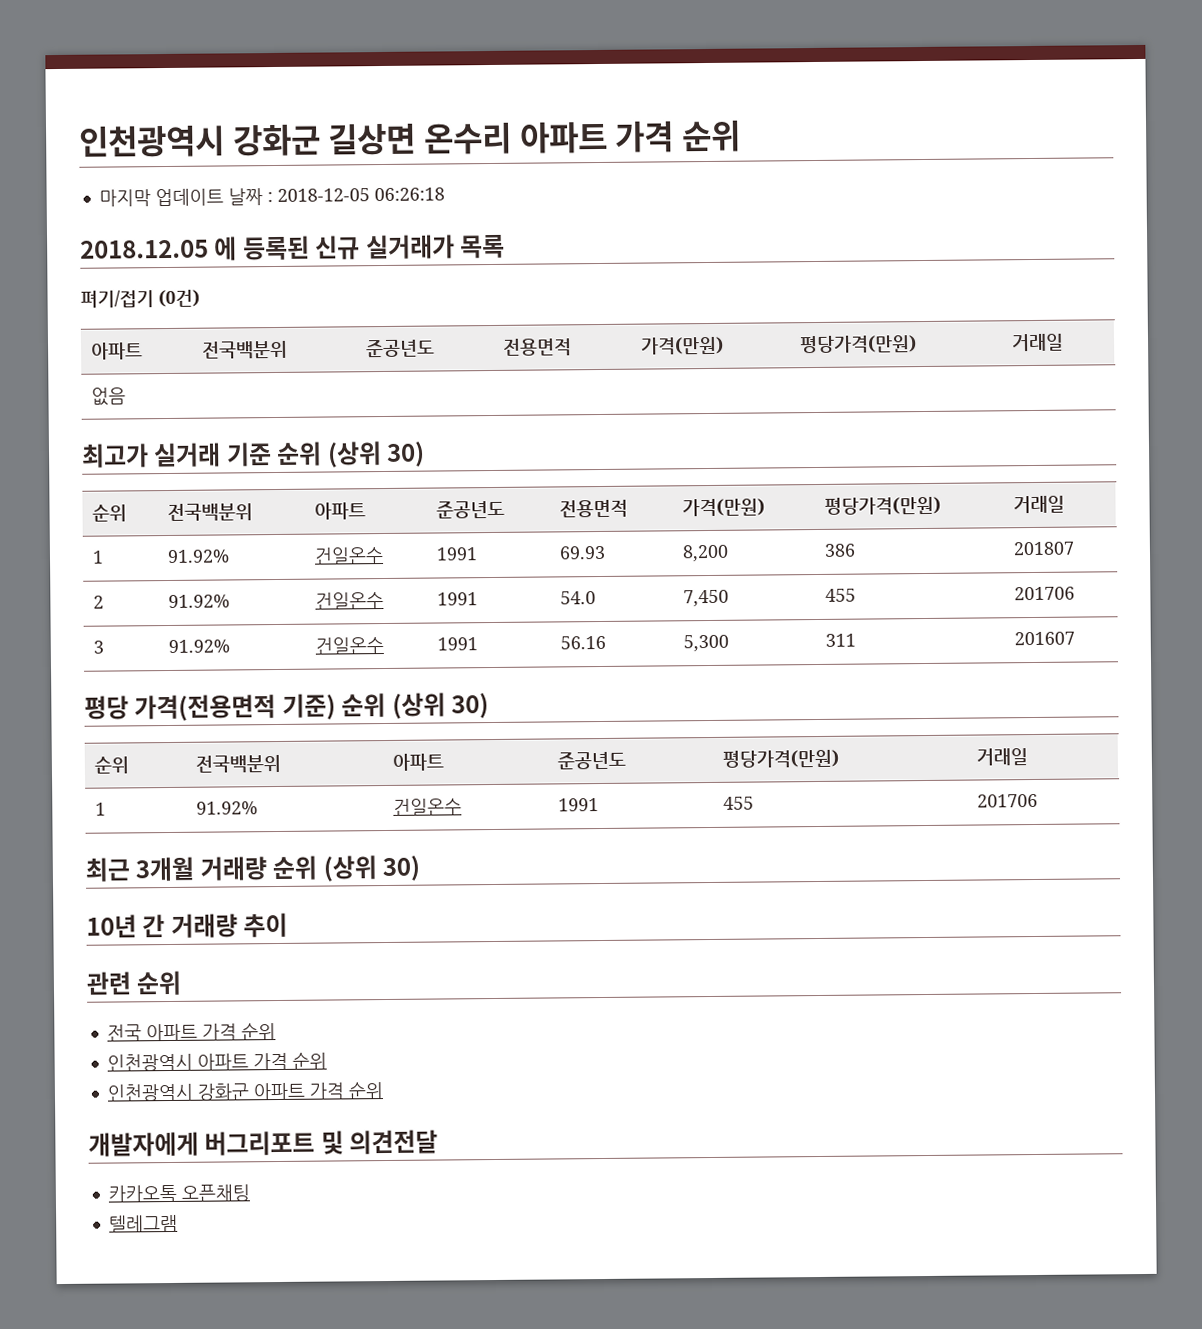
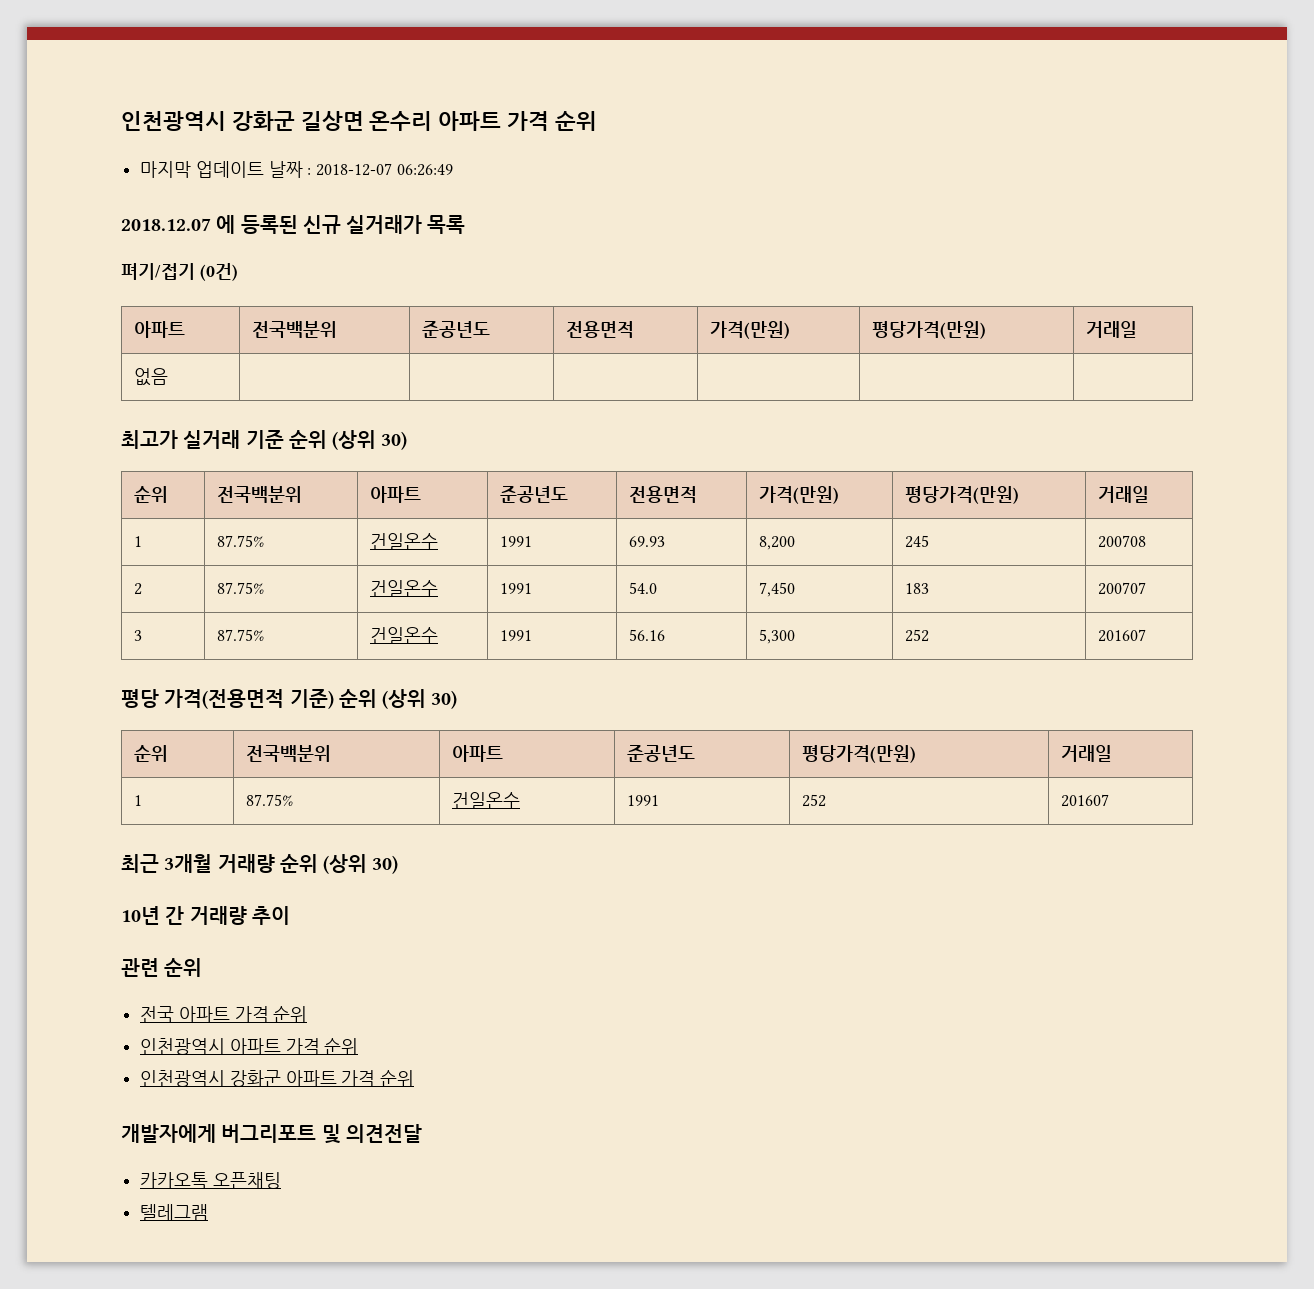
[276,187,445,202] [80,239,209,259] 2018-12-05 06:26:18 // 2018.12.05 -> [316,163,453,176] [121,218,211,231] 2018-12-07 06:26:49 // 2018.12.07
[166,549,230,564] 91.92% -> [217,535,265,547] 87.75%
[823,543,856,557] [1012,541,1075,556] 386 | 201807 -> [905,535,930,548] [1098,535,1147,548] 245 | 200708
[167,594,230,609] 91.92% -> [217,582,265,594] 87.75%
[824,588,856,602] [1013,586,1075,601] 455 | 201706 -> [905,583,930,594] [1098,582,1147,595] 183 | 200707
[167,639,230,654] 91.92% -> [217,629,265,641] 87.75%
[824,633,856,647] 311 -> [905,629,930,642] 252
[195,801,258,815] [392,798,462,816] [557,798,599,812] [722,796,754,810] [976,793,1038,808] 91.92% | 건일온수 | 1991 | 455 | 201706 -> [246,794,294,806] [452,792,521,809] [627,795,660,806] [802,794,827,807] [1061,794,1110,807] 87.75% | 건일온수 | 1991 | 252 | 201607

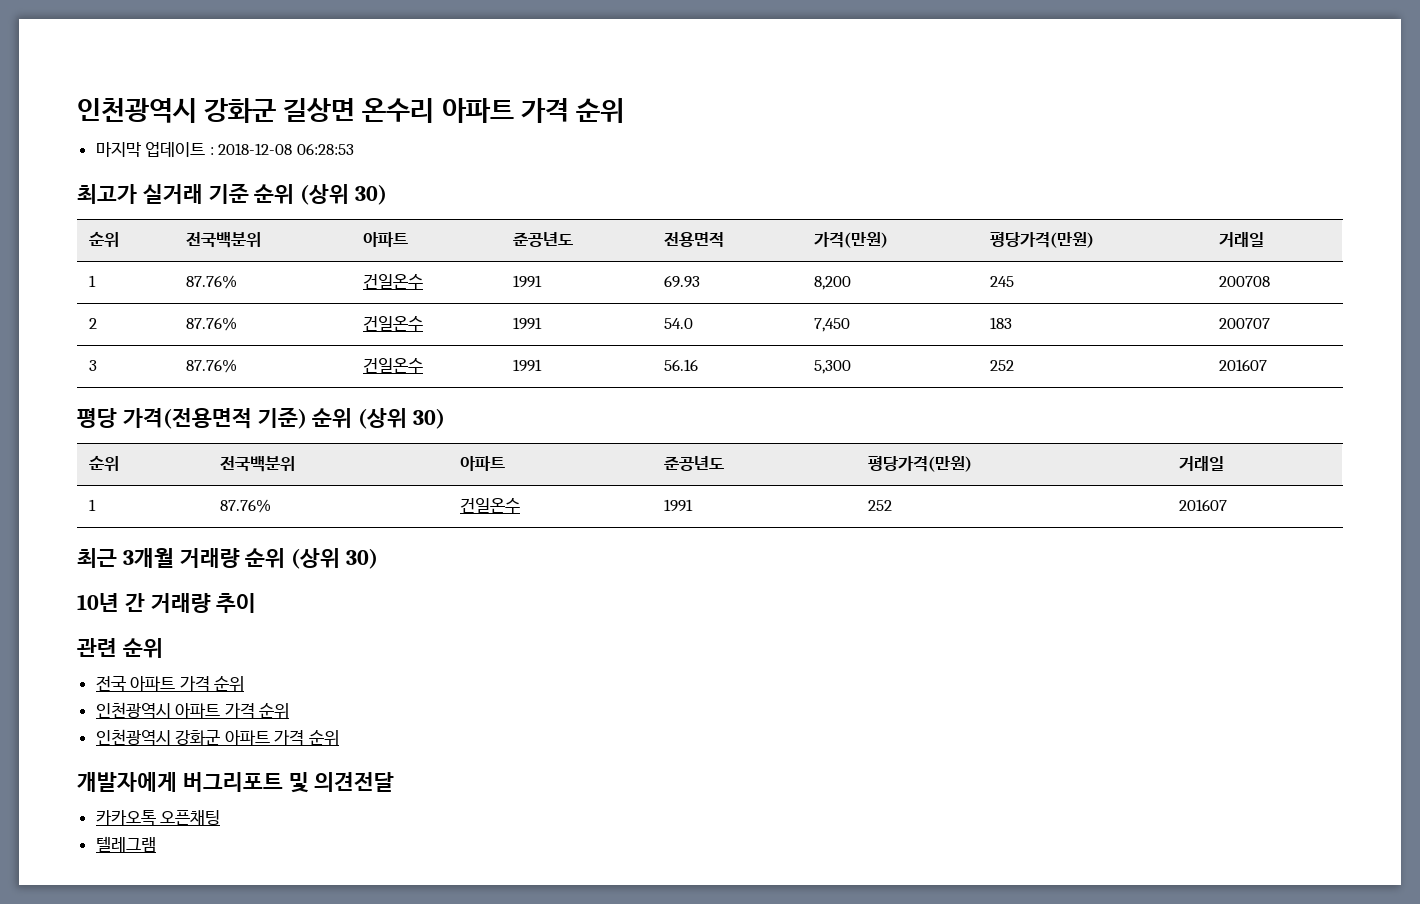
[268,161,453,178] [121,215,466,234] [121,263,238,281] [134,321,186,338] [252,321,338,338] [422,321,491,338] [566,321,635,338] [710,321,791,339] [872,321,987,339] [1086,321,1138,338] [134,368,169,386] 날짜 : 2018-12-07 06:26:49 // 2018.12.07 에 등록된 신규 실거래가 목록 // 펴기/접기 (0건) // 아파트 | 전국백분위 | 준공년도 | 전용면적 | 가격(만원) | 평당가격(만원) | 거래일 // 없음 | | | | | | -> [209,143,355,155] : 2018-12-08 06:28:53
[217,535,265,547] 87.75% -> [185,275,237,289] 87.76%
[217,582,265,594] 87.75% -> [185,317,237,331] 87.76%
[217,629,265,641] 87.75% -> [185,359,237,373] 87.76%
[246,794,294,806] 87.75% -> [219,499,271,513] 87.76%

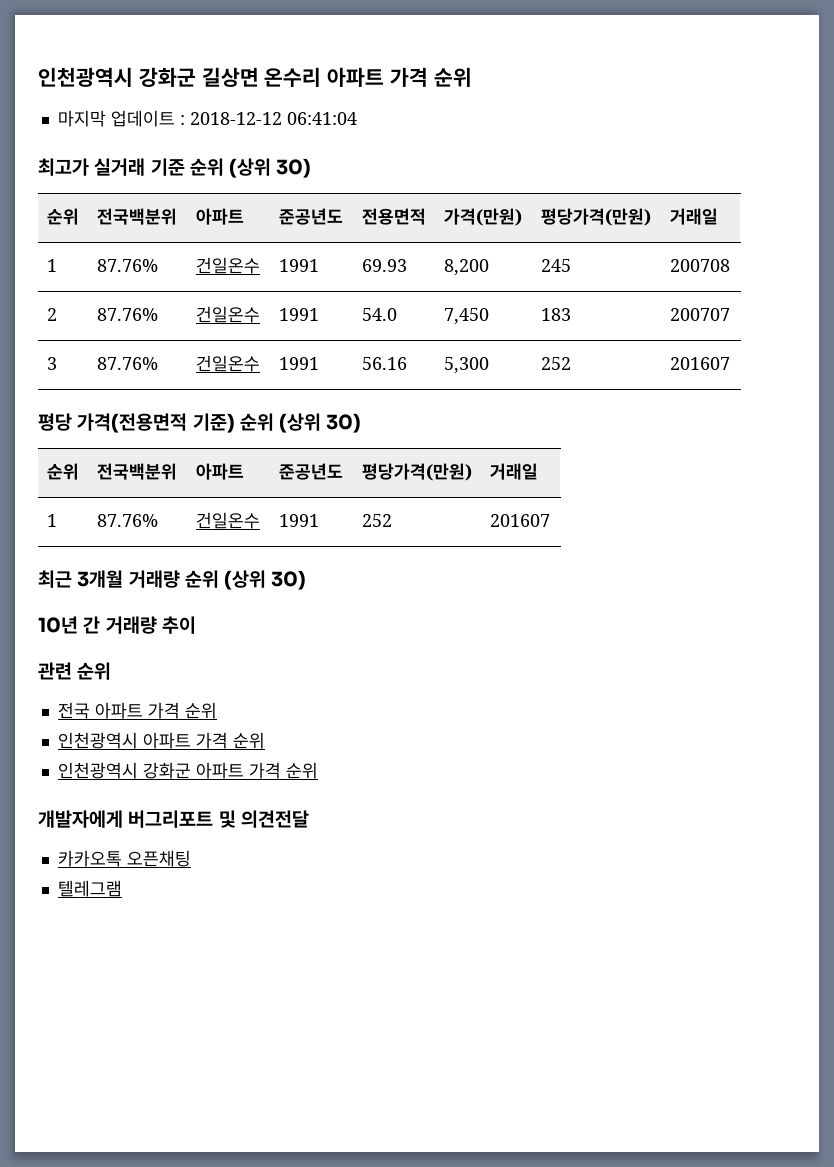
[218,143,355,155] 2018-12-08 06:28:53 -> [189,112,357,125] 2018-12-12 06:41:04

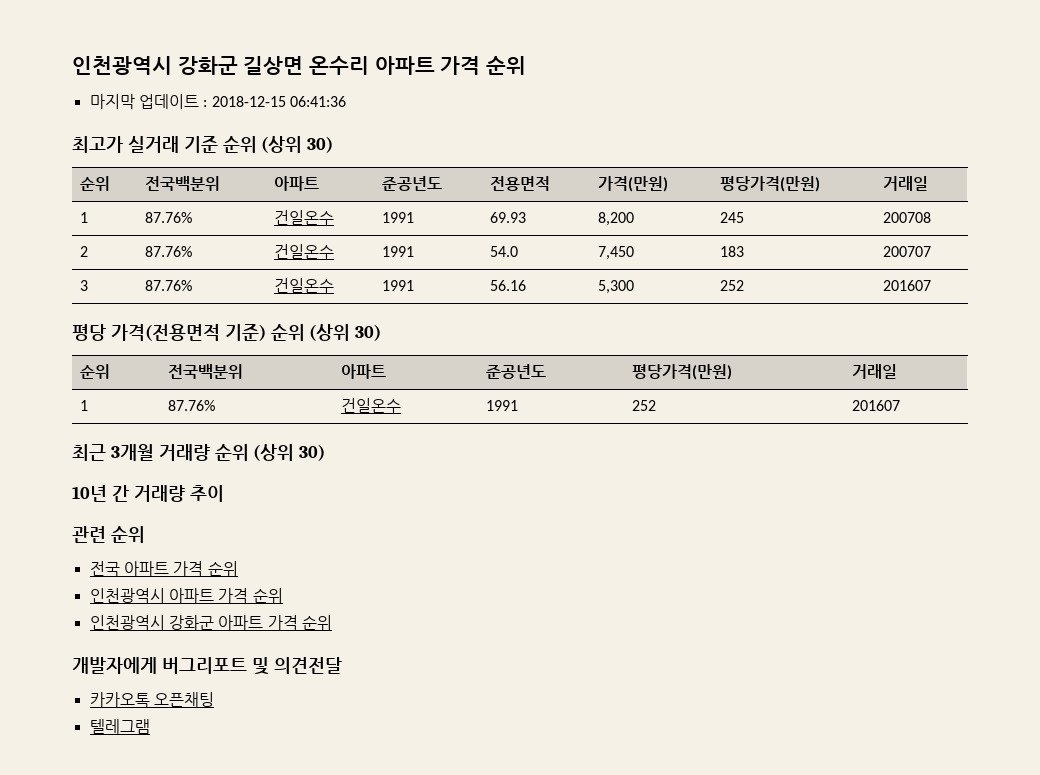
[189,112,357,125] 2018-12-12 06:41:04 -> [211,96,346,107] 2018-12-15 06:41:36

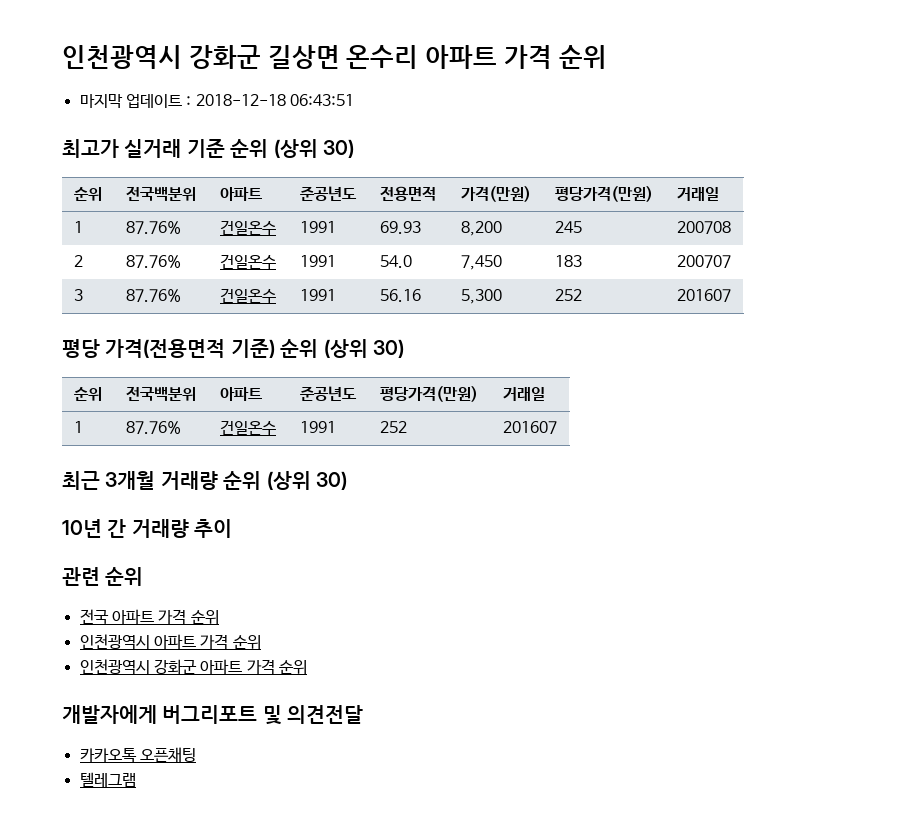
[211,96,346,107] 2018-12-15 06:41:36 -> [195,94,354,106] 2018-12-18 06:43:51

